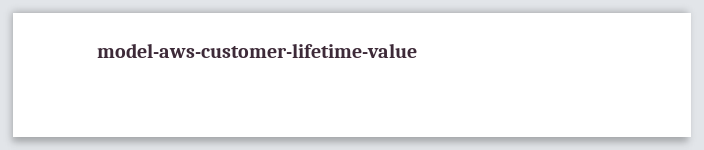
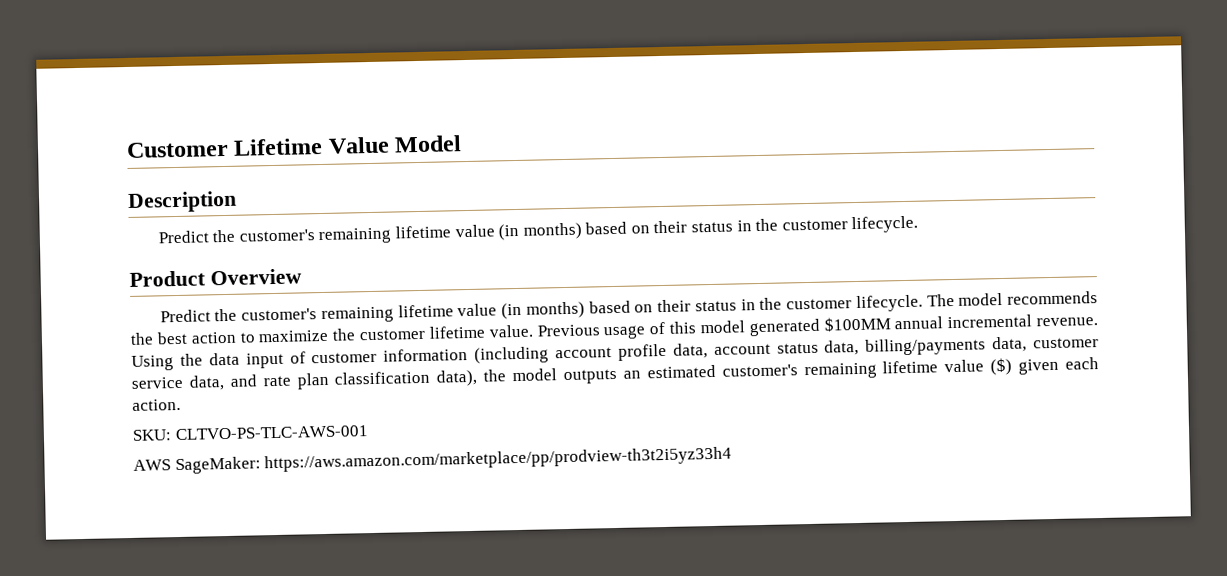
[97,43,417,58] model-aws-customer-lifetime-value -> [126,135,463,158] [127,190,237,213] [157,215,919,245] [129,268,302,287] [159,291,1098,324] [130,314,1099,345] [131,336,1099,371] [131,357,1100,391] [132,398,181,411] [132,425,368,441] [133,446,733,475] Customer Lifetime Value Model // Description // Predict the customer's remaining lifetime value (in months) based on their status in the customer lifecycle. // Product Overview // Predict the customer's remaining lifetime value (in months) based on their status in the customer lifecycle. The model recommends the best action to maximize the customer lifetime value. Previous usage of this model generated $100MM annual incremental revenue. Using the data input of customer information (including account profile data, account status data, billing/payments data, customer service data, and rate plan classification data), the model outputs an estimated customer's remaining lifetime value ($) given each action. // SKU: CLTVO-PS-TLC-AWS-001 // AWS SageMaker: https://aws.amazon.com/marketplace/pp/prodview-th3t2i5yz33h4

